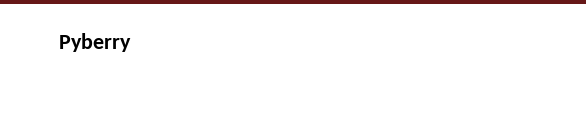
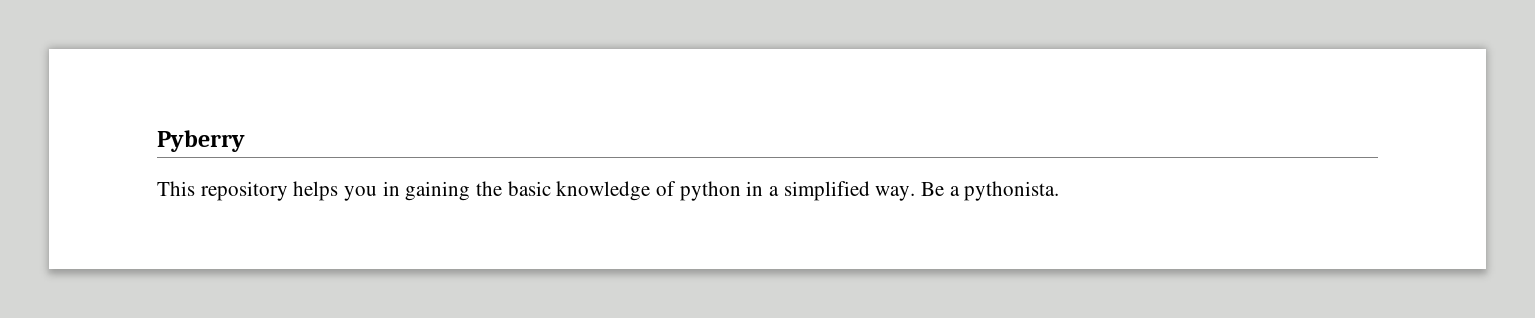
(131, 42) none -> [157,181,1060,201] // This repository helps you in gaining the basic knowledge of python in a simplified way. Be a pythonista.

